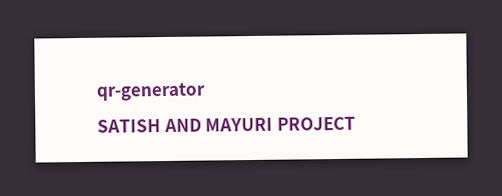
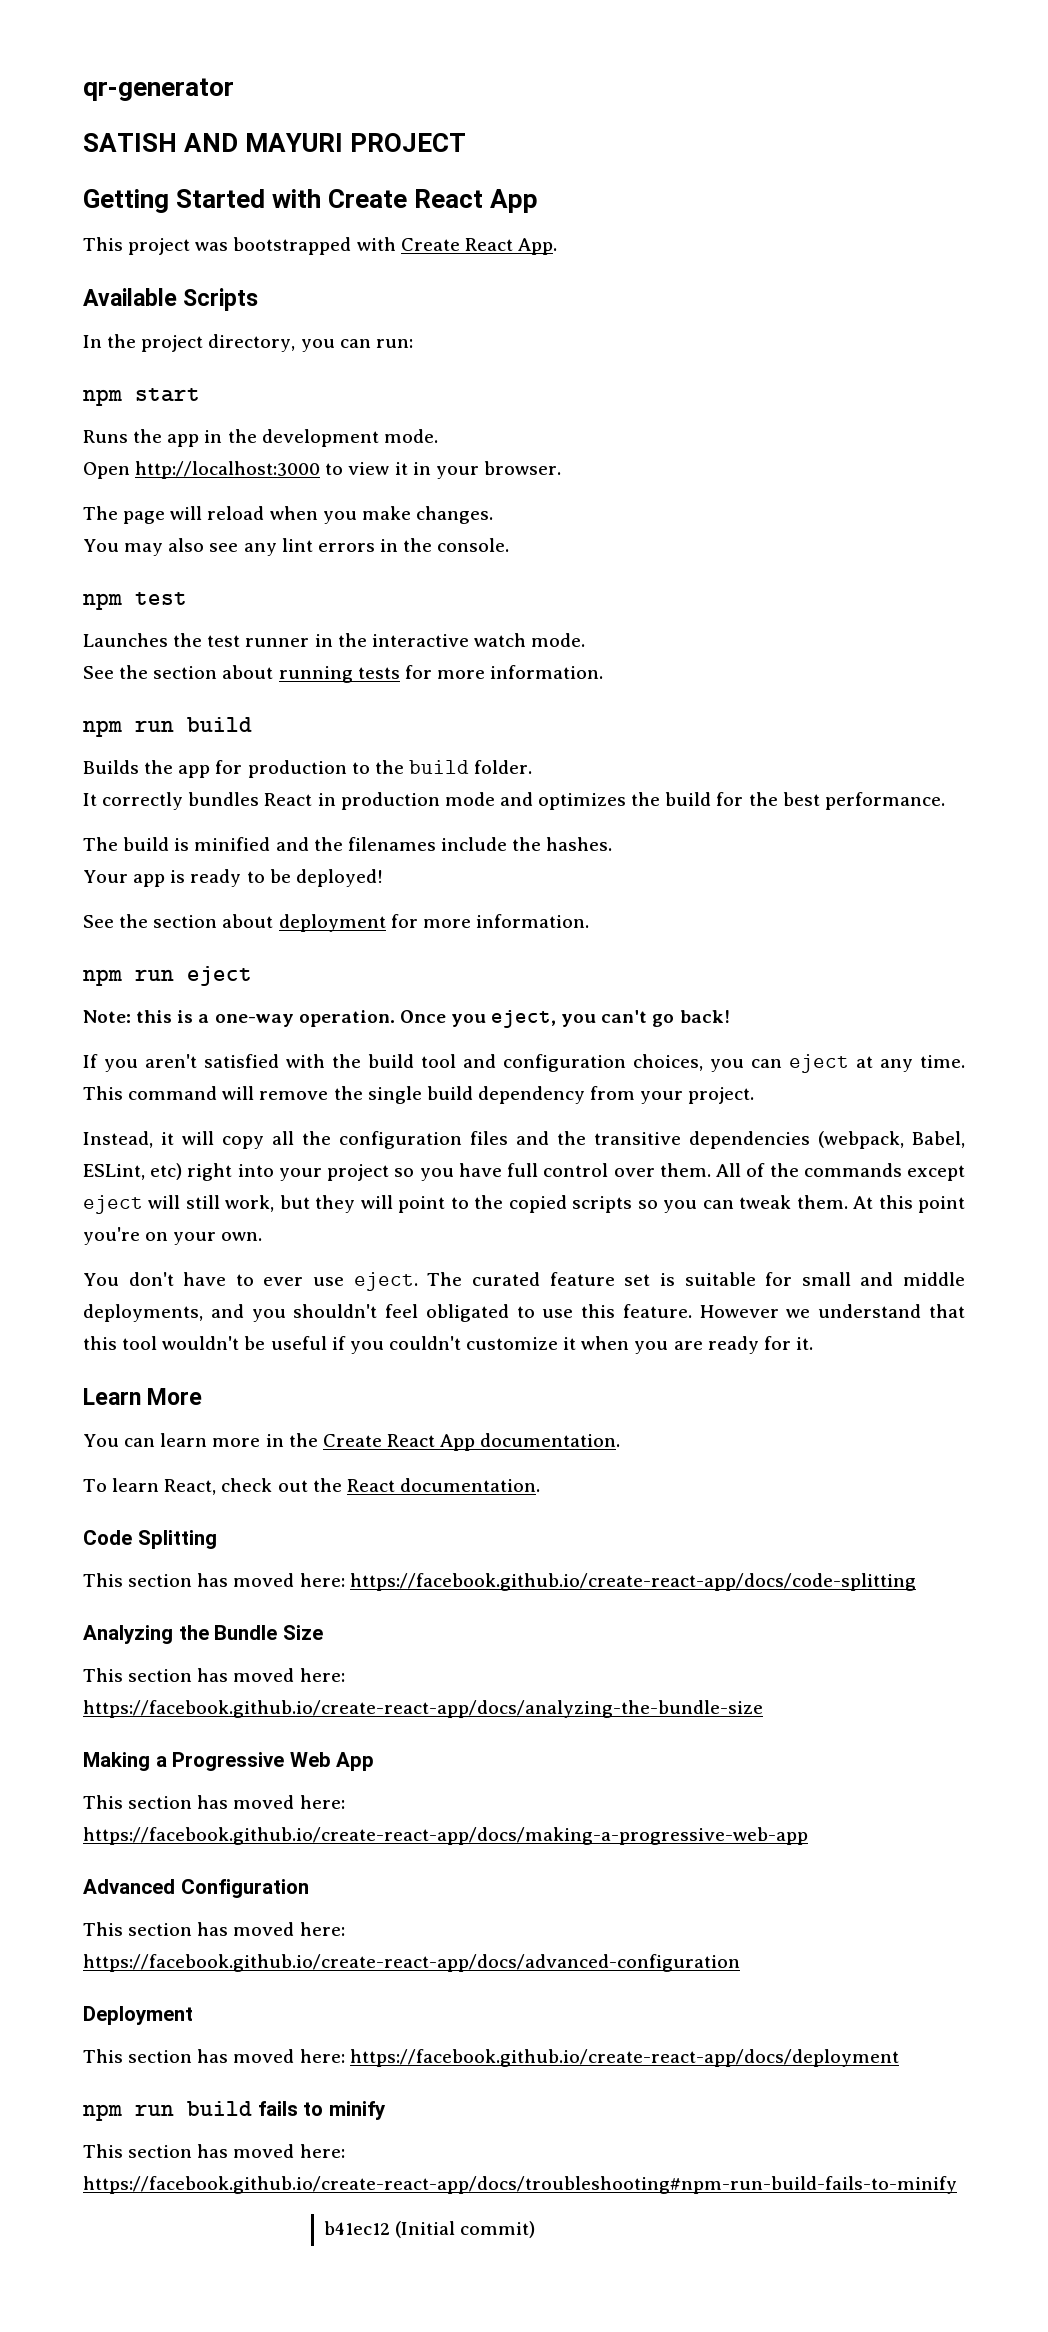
(356, 123) none -> [83,189,539,213] [83,237,557,255] [83,288,259,311] [83,334,413,352] [83,388,200,406] [83,429,438,447] [83,461,561,479] [83,506,493,524] [83,538,510,556] [83,592,187,610] [83,633,586,647] [83,665,604,683] [83,717,252,737] [83,760,533,778] [83,792,945,810] [83,837,613,851] [83,869,383,887] [83,914,589,932] [83,966,252,986] [83,1010,730,1028] [83,1054,965,1073] [83,1086,755,1104] [83,1131,965,1149] [83,1163,966,1181] [83,1195,966,1214] [83,1227,263,1245] [83,1272,965,1291] [83,1304,965,1322] [83,1336,813,1354] [83,1388,203,1405] [83,1433,621,1451] [83,1478,540,1495] [83,1530,217,1549] [83,1573,916,1591] [83,1625,323,1644] [83,1668,345,1682] [83,1700,763,1718] [83,1752,375,1771] [83,1795,345,1809] [83,1827,808,1845] [83,1879,309,1898] [83,1922,345,1936] [83,1954,740,1972] [83,2006,193,2025] [83,2049,899,2067] [83,2101,386,2121] [83,2144,345,2158] [83,2176,957,2194] [324,2221,536,2238] // Getting Started with Create React App // This project was bootstrapped with Create React App. // Available Scripts // In the project directory, you can run: // npm start // Runs the app in the development mode. // Open http://localhost:3000 to view it in your browser. // The page will reload when you make changes. // You may also see any lint errors in the console. // npm test // Launches the test runner in the interactive watch mode. // See the section about running tests for more information. // npm run build // Builds the app for production to the build folder. // It correctly bundles React in production mode and optimizes the build for the best performance. // The build is minified and the filenames include the hashes. // Your app is ready to be deployed! // See the section about deployment for more information. // npm run eject // Note: this is a one-way operation. Once you eject, you can't go back! // If you aren't satisfied with the build tool and configuration choices, you can eject at any time. This command will remove the single build dependency from your project. // Instead, it will copy all the configuration files and the transitive dependencies (webpack, Babel, ESLint, etc) right into your project so you have full control over them. All of the commands except eject will still work, but they will point to the copied scripts so you can tweak them. At this point you're on your own. // You don't have to ever use eject. The curated feature set is suitable for small and middle deployments, and you shouldn't feel obligated to use this feature. However we understand that this tool wouldn't be useful if you couldn't customize it when you are ready for it. // Learn More // You can learn more in the Create React App documentation. // To learn React, check out the React documentation. // Code Splitting // This section has moved here: https://facebook.github.io/create-react-app/docs/code-splitting // Analyzing the Bundle Size // This section has moved here: https://facebook.github.io/create-react-app/docs/analyzing-the-bundle-size // Making a Progressive Web App // This section has moved here: https://facebook.github.io/create-react-app/docs/making-a-progressive-web-app // Advanced Configuration // This section has moved here: https://facebook.github.io/create-react-app/docs/advanced-configuration // Deployment // This section has moved here: https://facebook.github.io/create-react-app/docs/deployment // npm run build fails to minify // This section has moved here: https://facebook.github.io/create-react-app/docs/troubleshooting#npm-run-build-fails-to-minify // b41ec12 (Initial commit)

